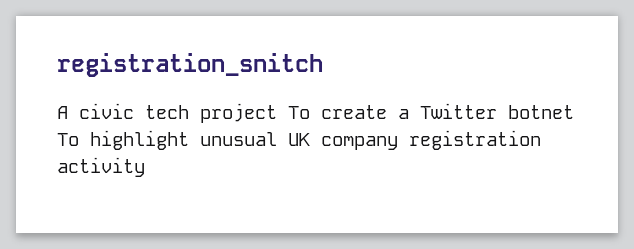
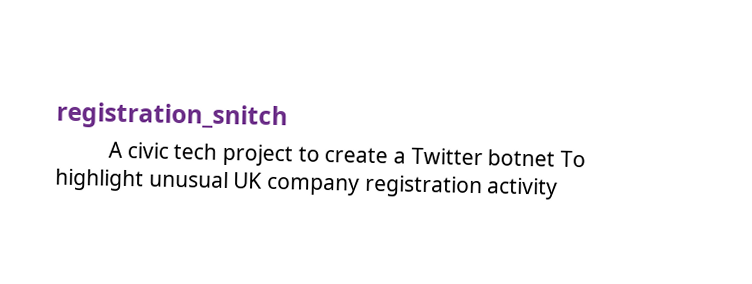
[288,106,310,119] To -> [297,146,320,162] to

